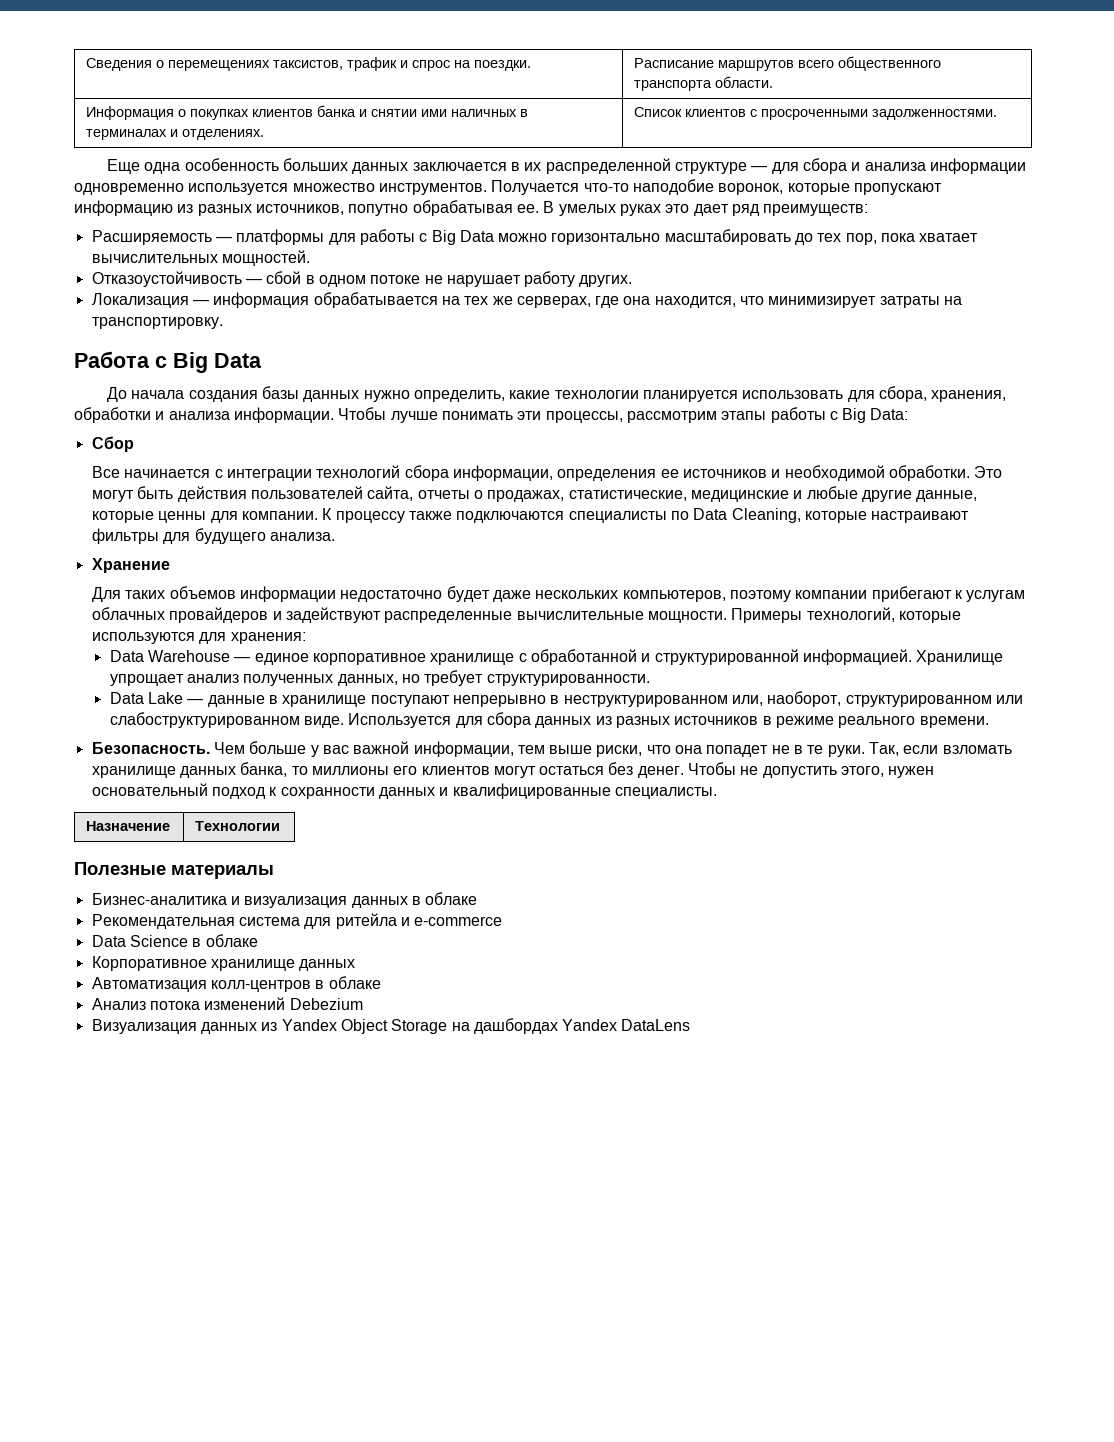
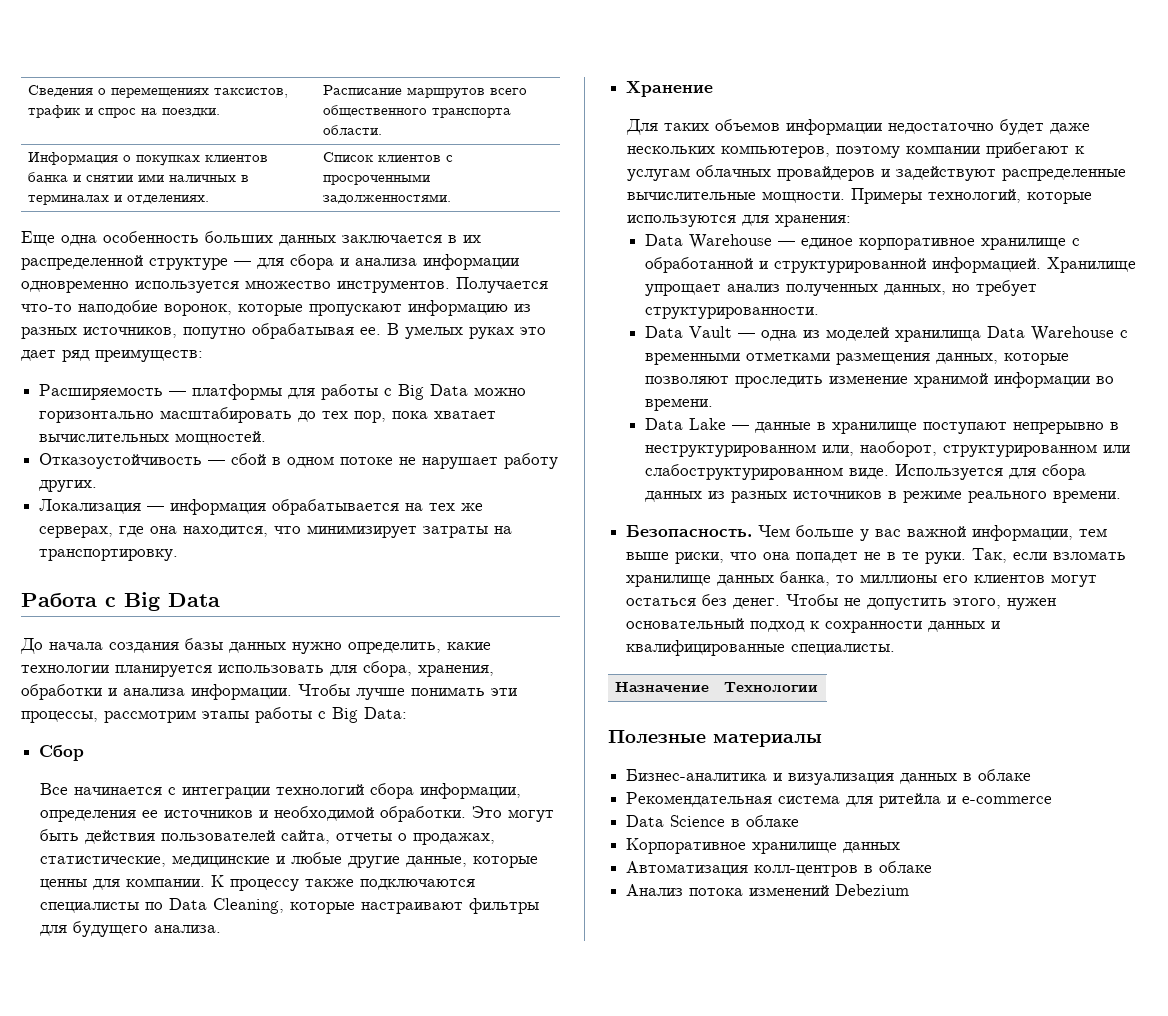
(650, 680) none -> [645,326,1129,342] [645,352,1070,365] [645,372,1115,388] [645,398,714,411] // Data Vault — одна из моделей хранилища Data Warehouse с временными отметками размещения данных, которые позволяют проследить изменение хранимой информации во времени.
[91,1018,691,1034] // Визуализация данных из Yandex Object Storage на дашбордах Yandex DataLens -> (910, 890) none

